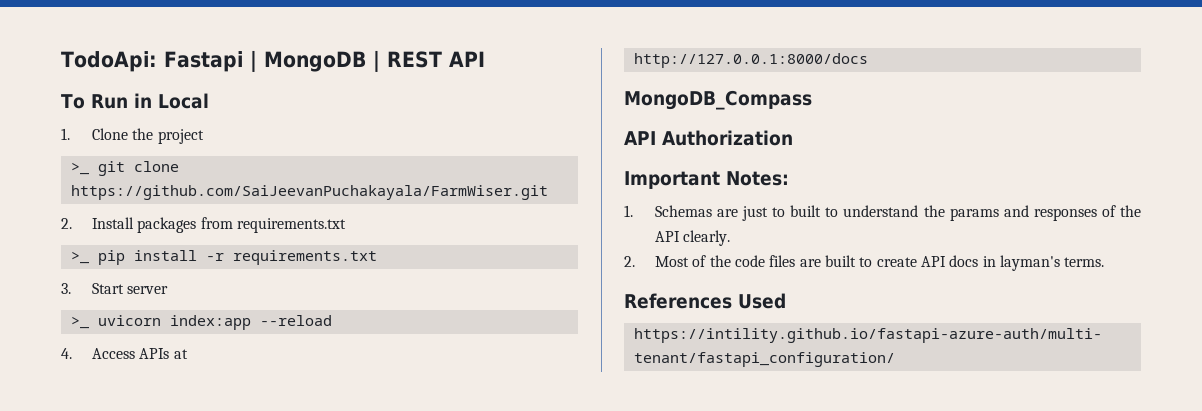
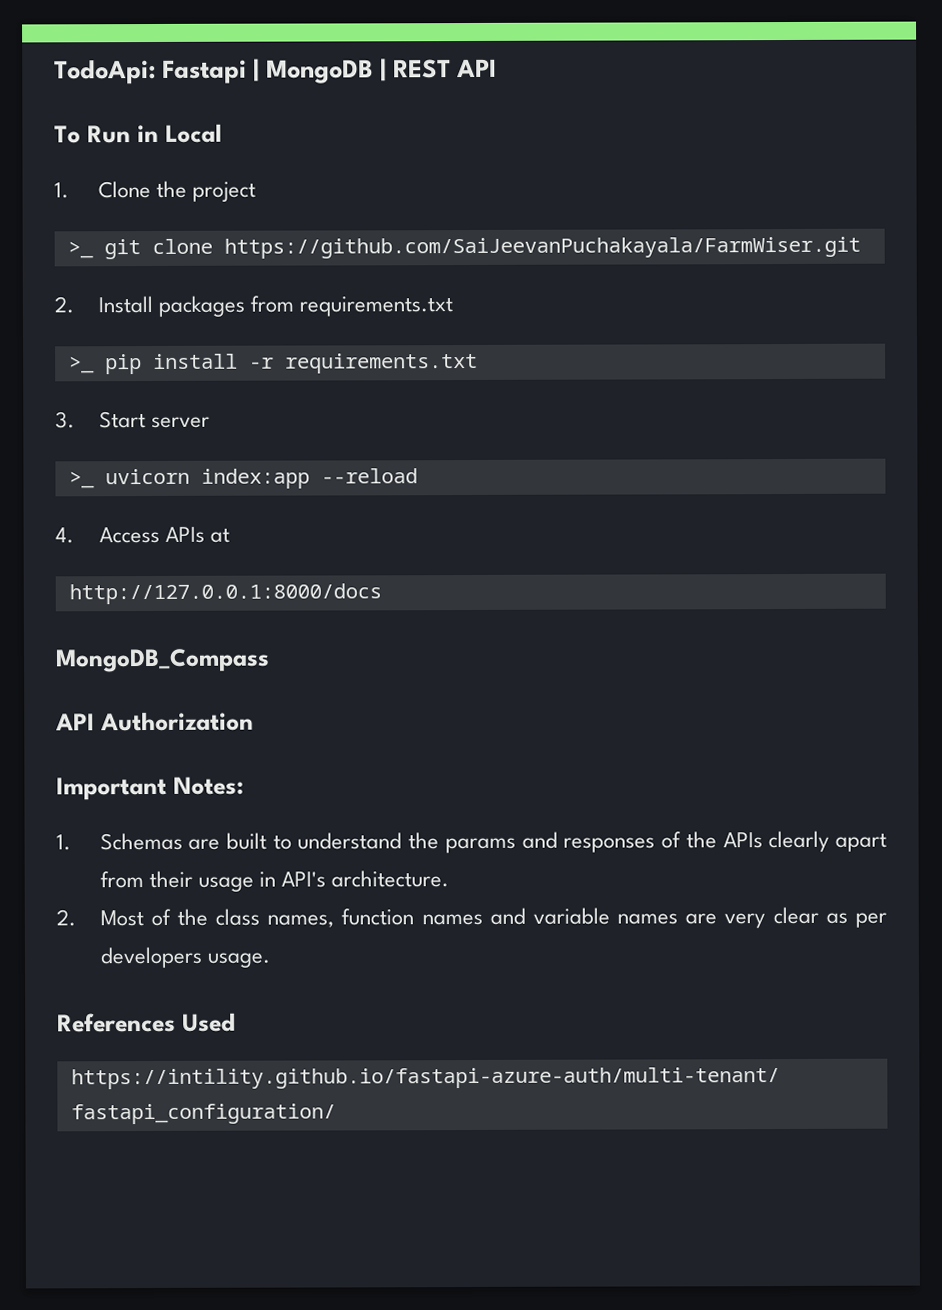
[742,206,786,221] just to -> (221, 844) none
[654,230,731,246] [624,255,1105,271] API clearly. // 2. Most of the code files are built to create API docs in layman's terms. -> [722,830,887,853] [99,870,449,892] [56,906,887,929] [99,946,270,969] APIs clearly apart from their usage in API's architecture. // 2. Most of the class names, function names and variable names are very clear as per developers usage.

